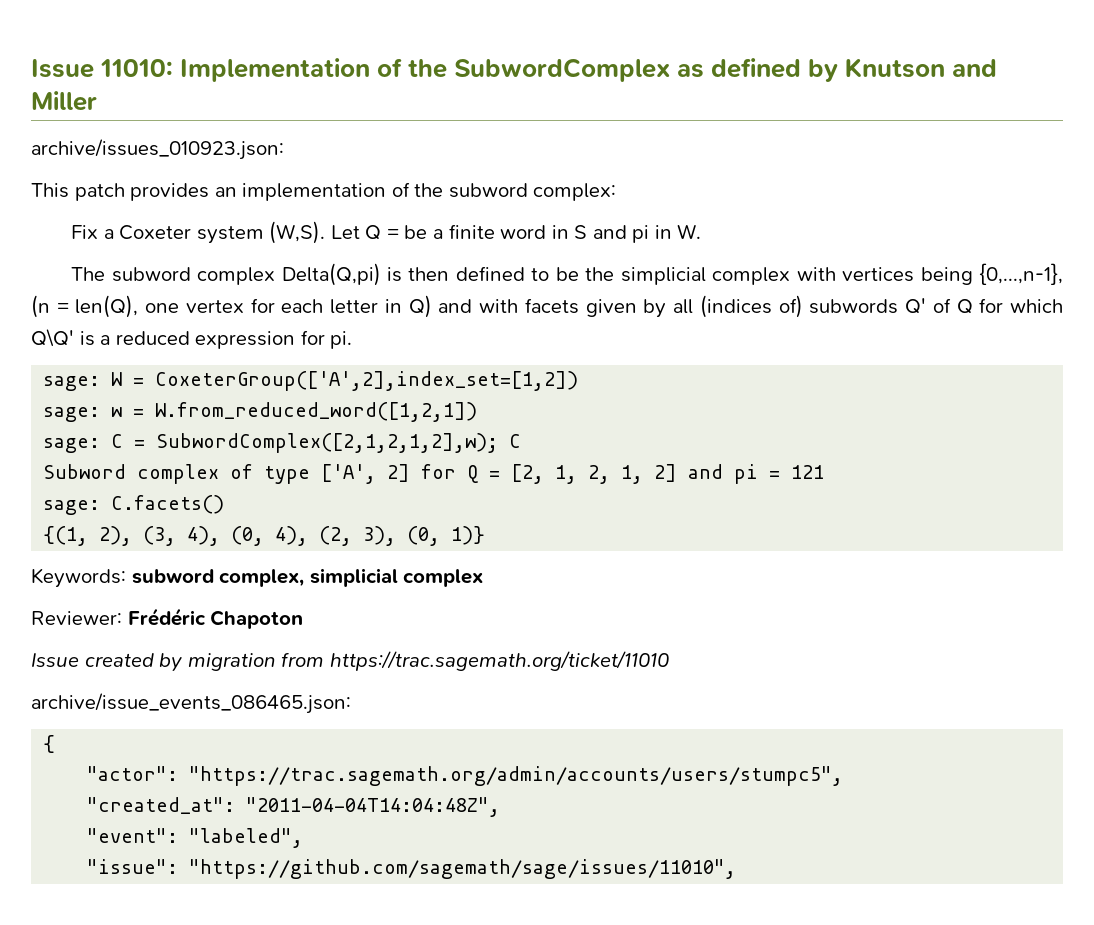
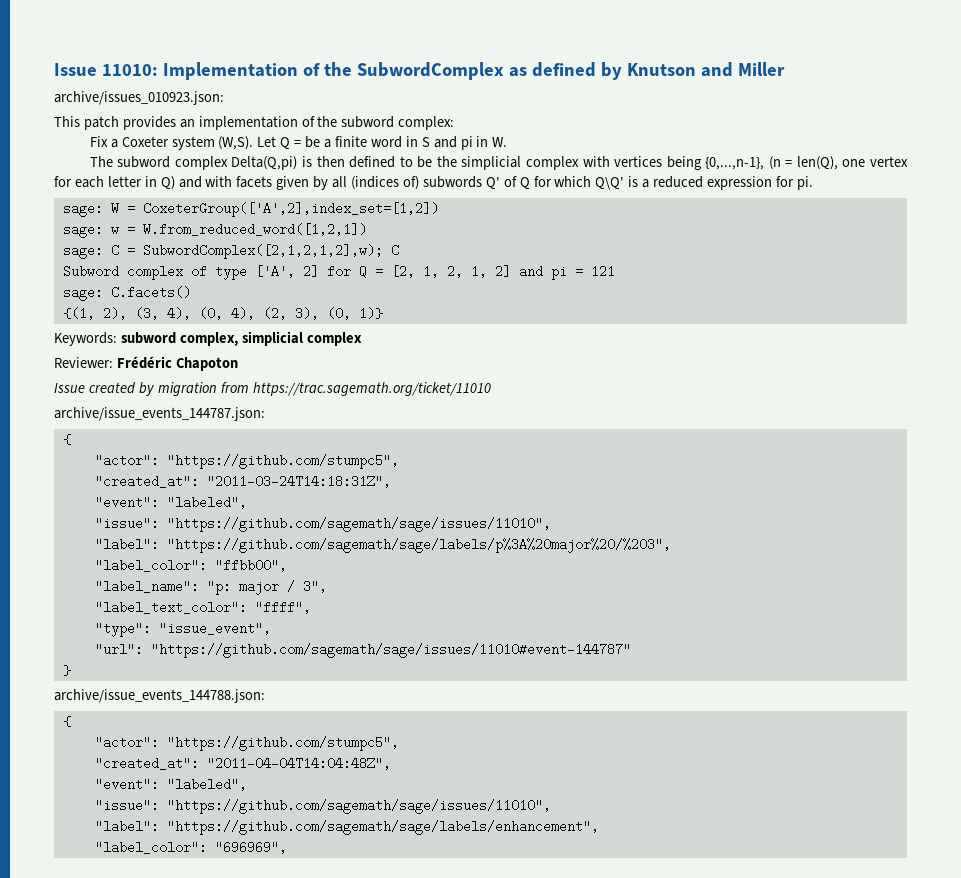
[31,693,351,714] [43,735,56,753] [87,766,844,786] archive/issue_events_086465.json: // { // "actor": "https://trac.sagemath.org/admin/accounts/users/stumpc5", -> [54,407,265,421] [62,434,71,445] [94,454,399,469] [94,475,391,488] [94,496,247,509] [94,517,551,532] [94,538,671,553] [94,559,287,572] [94,580,327,595] [94,601,311,614] [94,622,271,637] [94,643,631,658] [62,665,71,676] [54,689,265,703] [62,716,71,727] [94,736,399,751] archive/issue_events_144787.json: // { // "actor": "https://github.com/stumpc5", // "created_at": "2011-03-24T14:18:31Z", // "event": "labeled", // "issue": "https://github.com/sagemath/sage/issues/11010", // "label": "https://github.com/sagemath/sage/labels/p%3A%20major%20/%203", // "label_color": "ffbb00", // "label_name": "p: major / 3", // "label_text_color": "ffff", // "type": "issue_event", // "url": "https://github.com/sagemath/sage/issues/11010#event-144787" // } // archive/issue_events_144788.json: // { // "actor": "https://github.com/stumpc5",
(737, 869) none -> [94,820,599,835] [94,841,287,854] // "label": "https://github.com/sagemath/sage/labels/enhancement", // "label_color": "696969",

